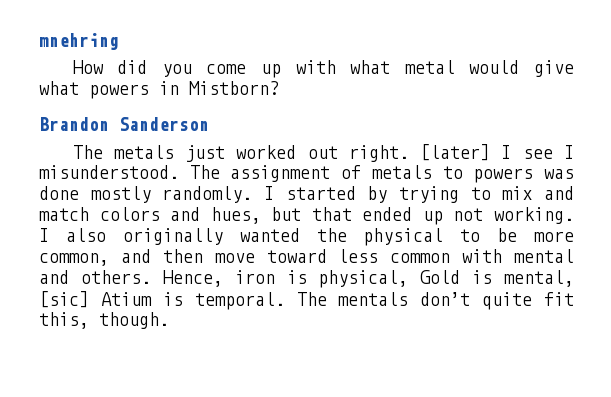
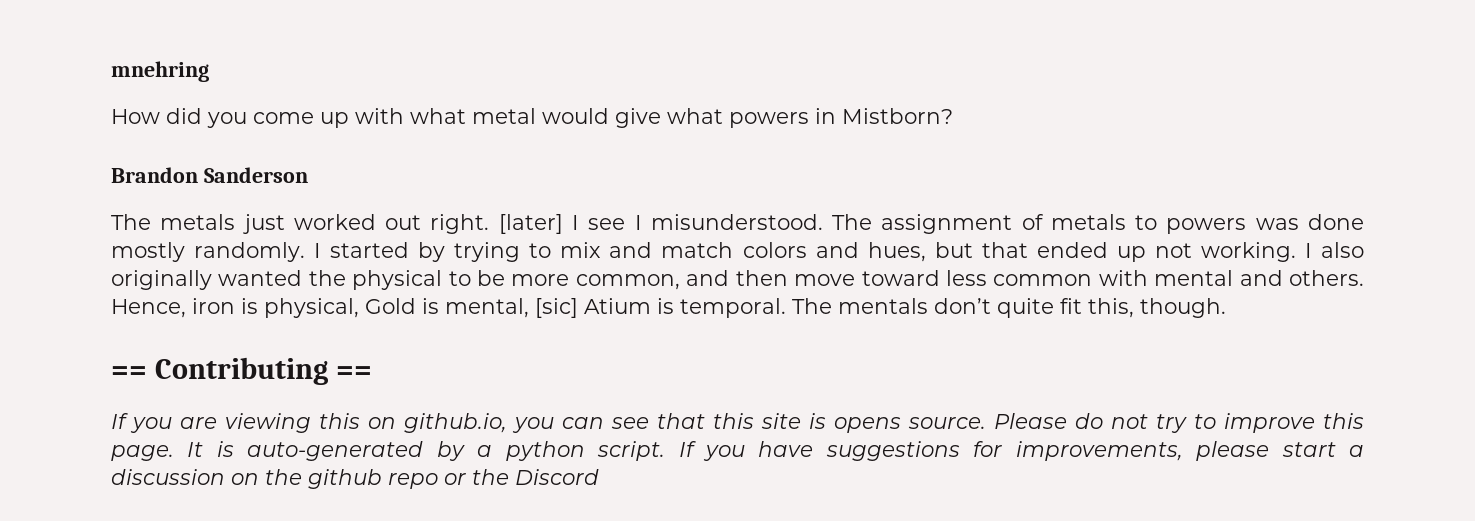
(169, 320) none -> [111,357,373,385] [111,413,1364,433] [111,441,1364,461] [111,469,599,489] // == Contributing == // If you are viewing this on github.io, you can see that this site is opens source. Please do not try to improve this page. It is auto-generated by a python script. If you have suggestions for improvements, please start a discussion on the github repo or the Discord

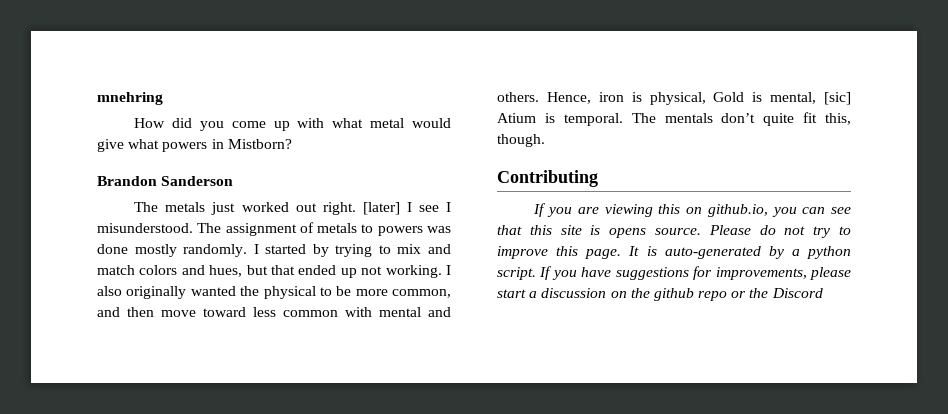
[111,366,147,379] == -> (545, 140) none
[336,366,373,379] == -> (598, 178) none

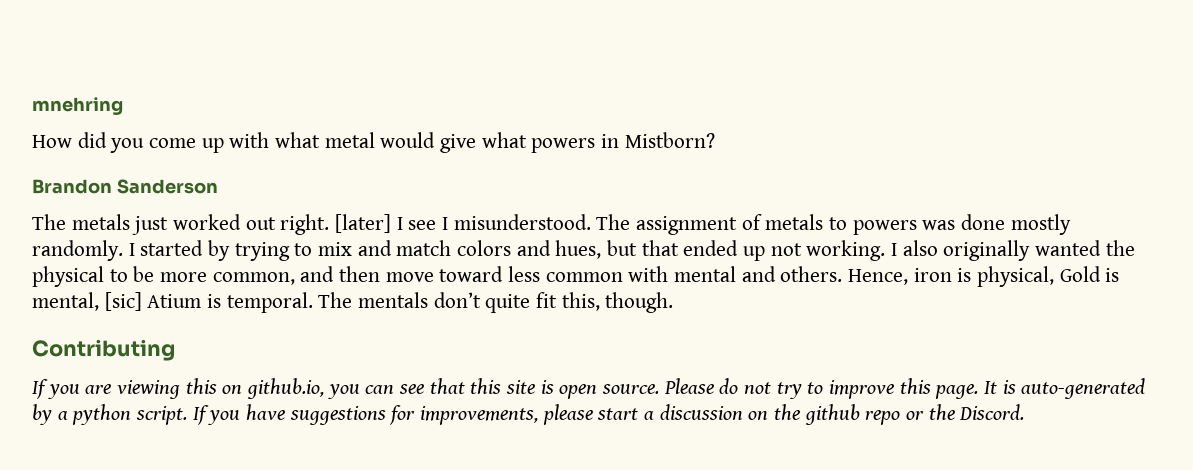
[609,228,647,238] opens -> [559,384,598,399] open
[771,288,823,298] Discord -> [959,404,1025,420] Discord.

